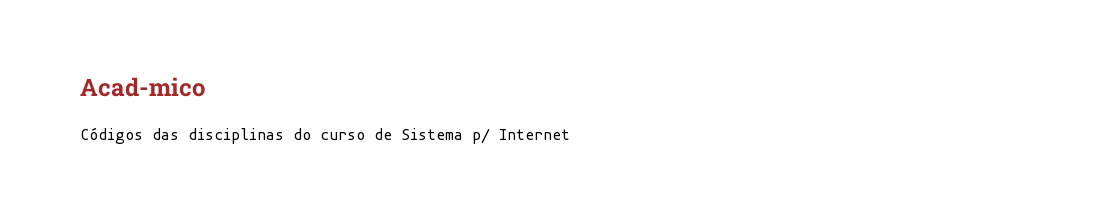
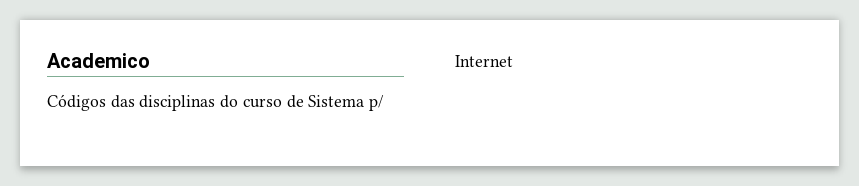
[80,77,205,97] Acad-mico -> [47,53,150,68] Academico

